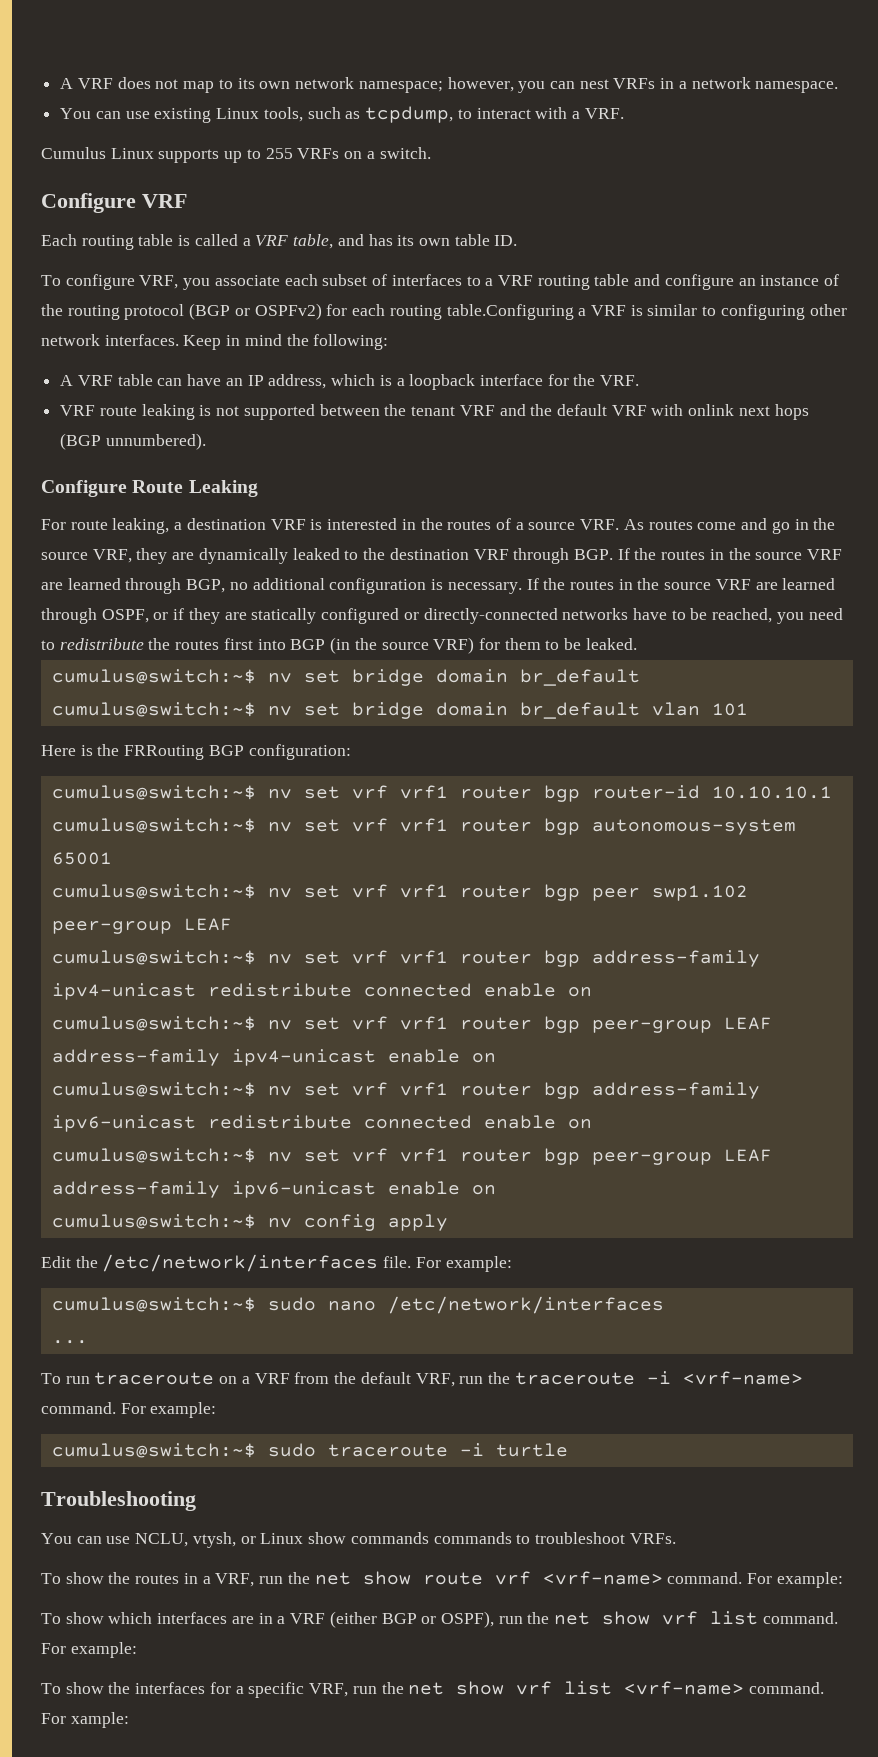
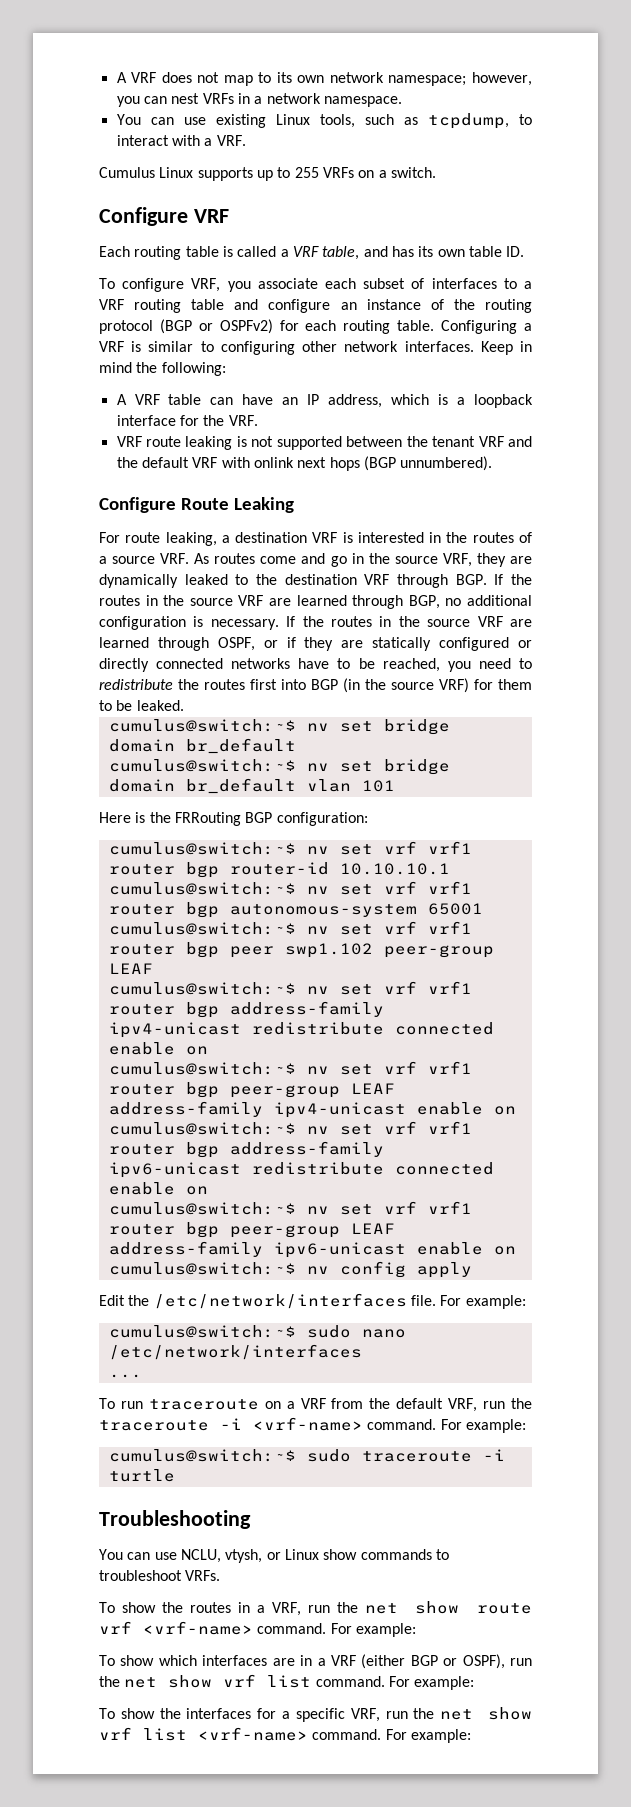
[446,304,574,320] table.Configuring -> [397,320,518,334] table. Configuring
[423,608,558,624] directly-connected -> [99,658,224,672] directly connected
[433,1532,512,1544] commands -> (432, 1554) none
[70,1712,129,1728] xample: -> [410,1729,471,1743] example:

